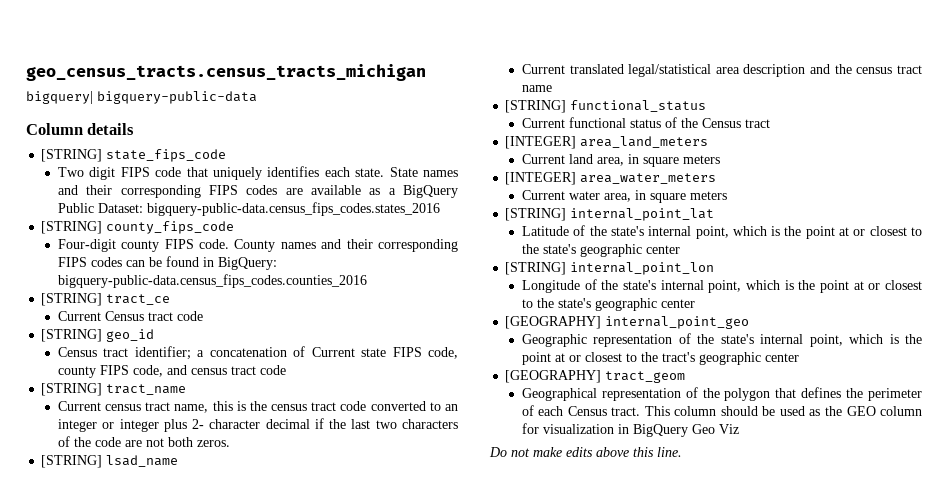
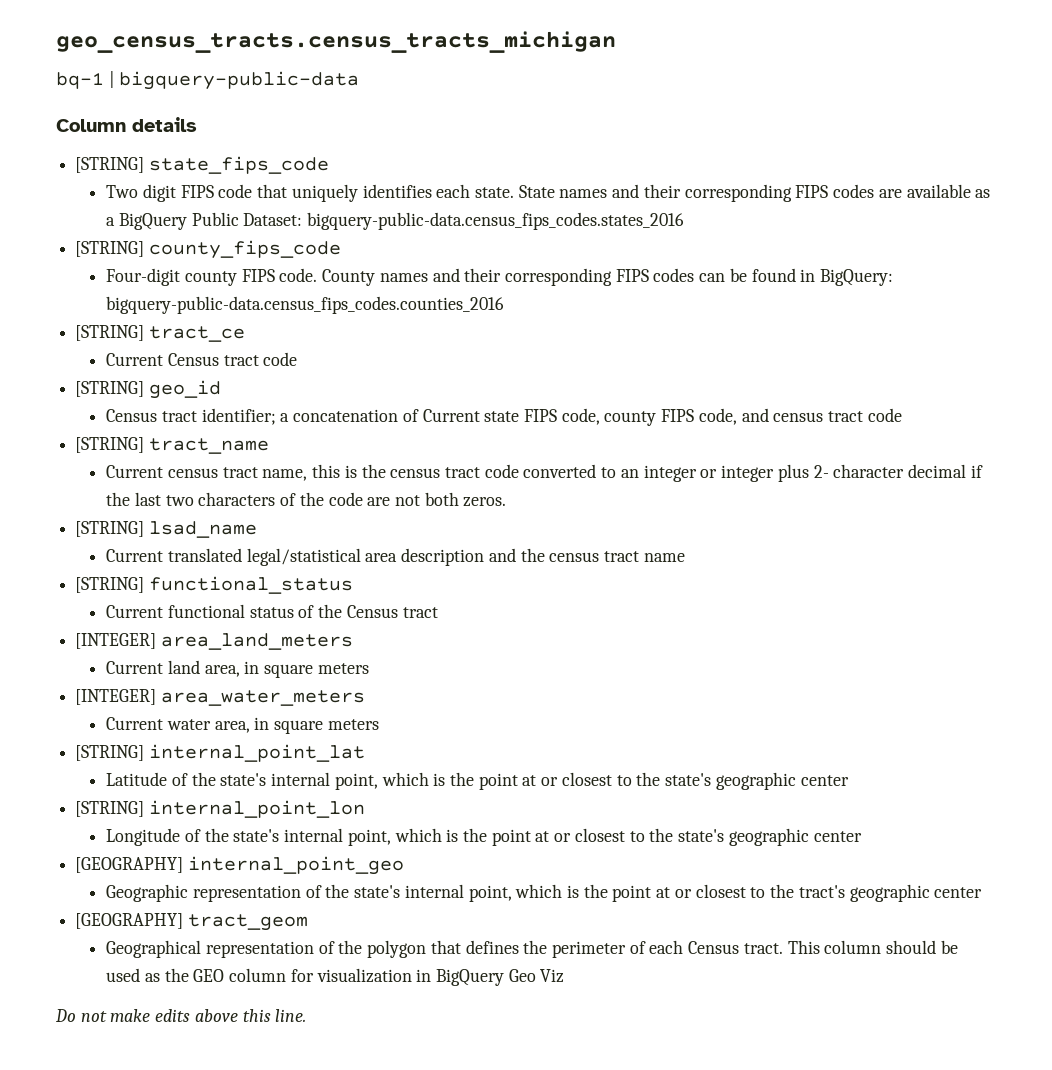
[26,91,93,104] bigquery| -> [56,71,115,89] bq-1 |

